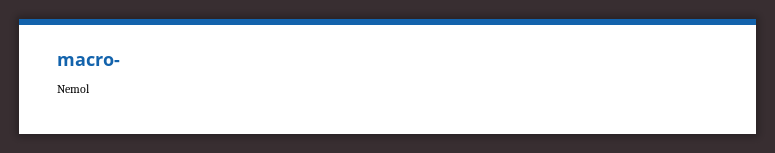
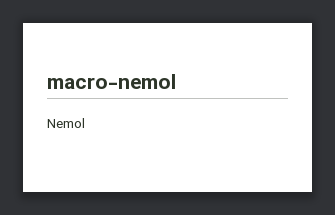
[57,56,120,66] macro- -> [47,74,176,89] macro-nemol

